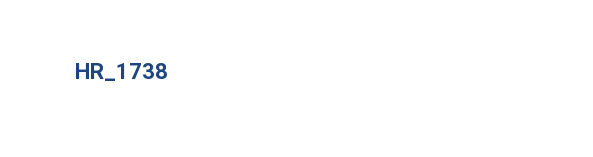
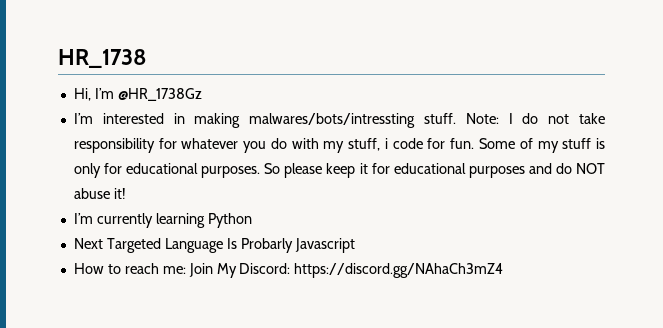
(168, 72) none -> [73,88,202,101] [73,113,605,128] [73,138,606,153] [73,163,605,178] [73,188,126,199] [73,213,252,228] [73,238,355,253] [73,263,504,278] // Hi, I’m @HR_1738Gz // I’m interested in making malwares/bots/intressting stuff. Note: I do not take responsibility for whatever you do with my stuff, i code for fun. Some of my stuff is only for educational purposes. So please keep it for educational purposes and do NOT abuse it! // I’m currently learning Python // Next Targeted Language Is Probarly Javascript // How to reach me: Join My Discord: https://discord.gg/NAhaCh3mZ4

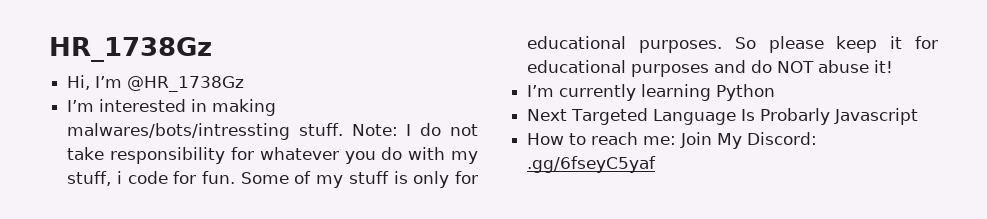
[58,49,147,68] HR_1738 -> [49,37,212,62] HR_1738Gz
[294,263,504,278] https://discord.gg/NAhaCh3mZ4 -> [527,156,657,173] .gg/6fseyC5yaf

